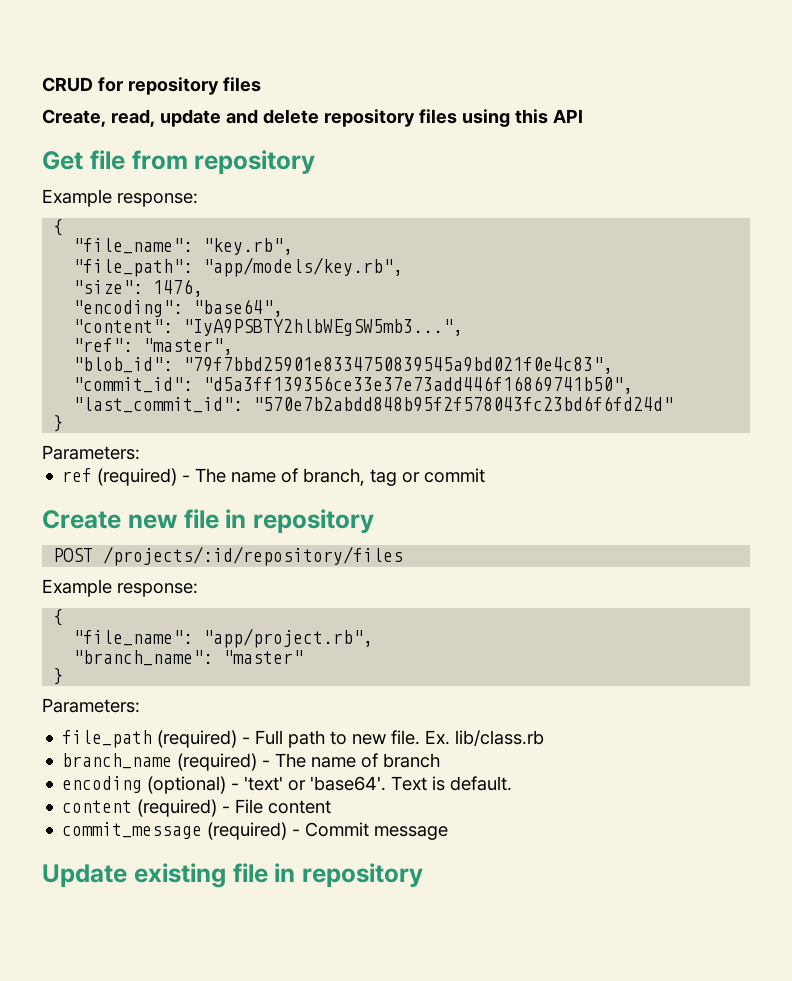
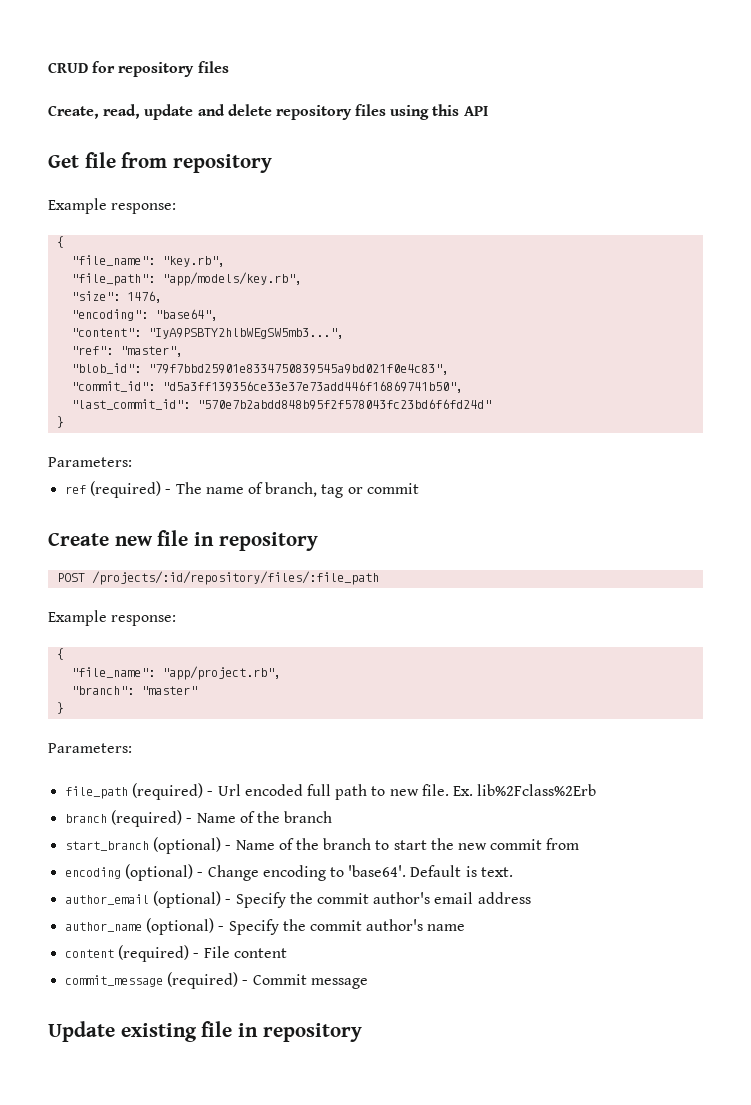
[103,546,404,566] /projects/:id/repository/files -> [92,571,380,585] /projects/:id/repository/files/:file_path
[73,650,214,666] "branch_name": -> [71,686,135,695] "branch":
[255,730,284,745] Full -> [217,784,331,796] Url encoded full
[455,730,545,746] [62,753,441,771] [62,776,513,794] lib/class.rb // branch_name (required) - The name of branch // encoding (optional) - 'text' or 'base64'. Text is default. -> [477,784,597,796] [65,810,333,827] [65,837,580,854] [65,864,513,881] [65,891,531,908] [65,918,466,935] lib%2Fclass%2Erb // branch (required) - Name of the branch // start_branch (optional) - Name of the branch to start the new commit from // encoding (optional) - Change encoding to 'base64'. Default is text. // author_email (optional) - Specify the commit author's email address // author_name (optional) - Specify the commit author's name

